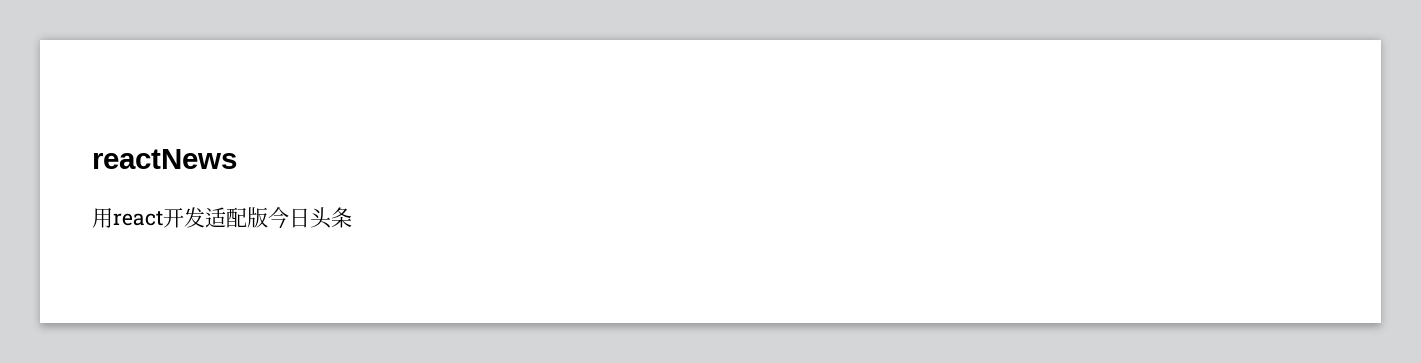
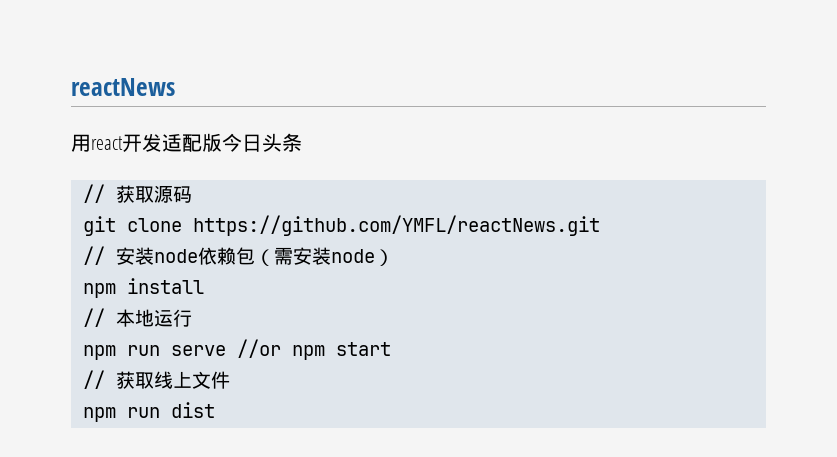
(352, 217) none -> [82,184,192,203] [82,215,600,236] [82,246,394,266] [82,278,204,298] [82,308,192,327] [82,339,391,360] [82,370,230,389] [82,402,215,422] // // 获取源码 // git clone https://github.com/YMFL/reactNews.git // // 安装node依赖包（需安装node） // npm install // // 本地运行 // npm run serve //or npm start // // 获取线上文件 // npm run dist

